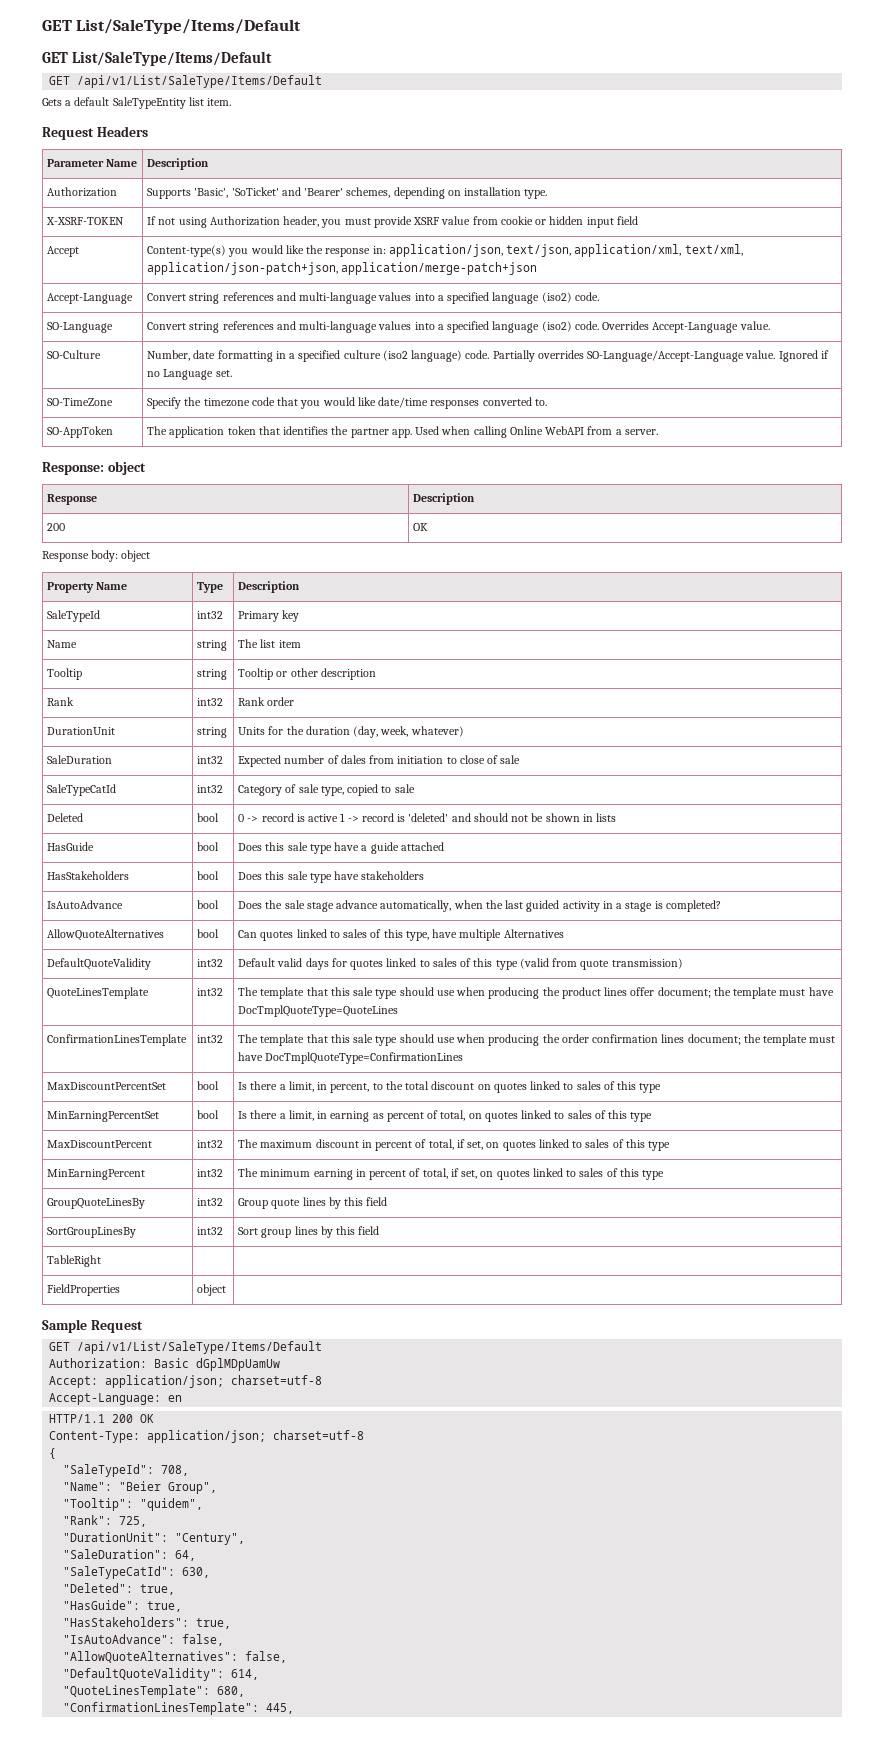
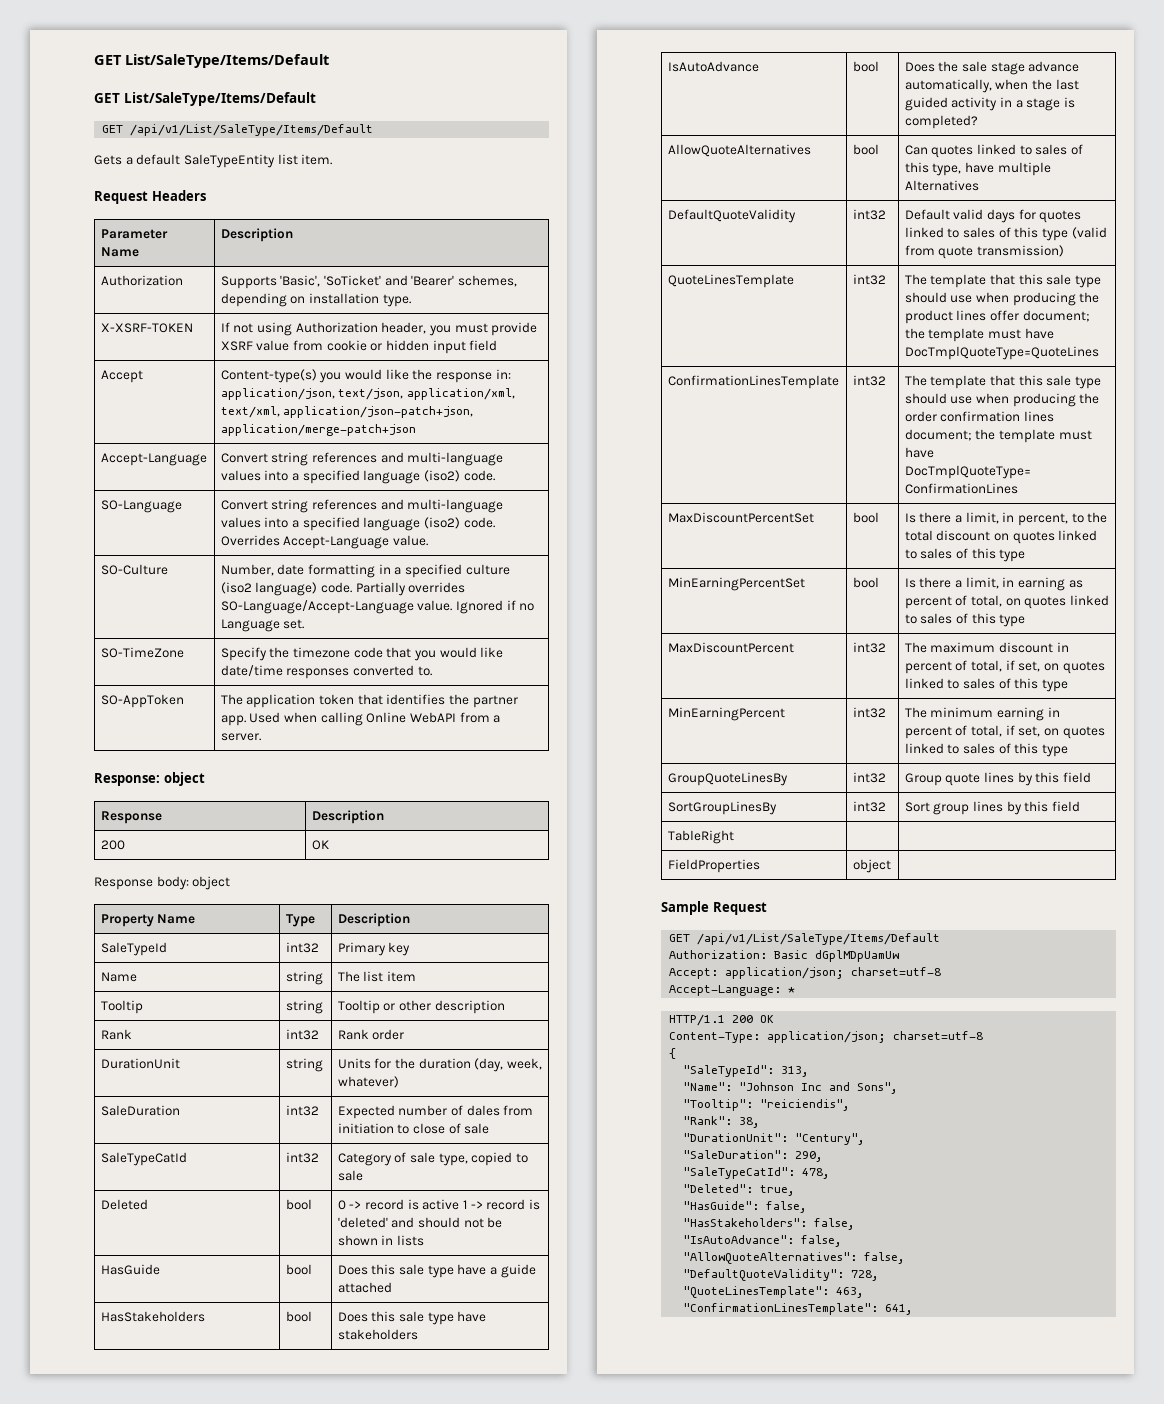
[168,1395,183,1402] en -> [788,987,796,993] *
[161,1465,190,1476] 708, -> [781,1066,810,1077] 313,
[119,1481,218,1494] "Beier Group", -> [739,1082,899,1094] "Johnson Inc and Sons",
[140,1498,204,1511] "quidem", -> [760,1099,851,1111] "reiciendis",
[119,1516,148,1527] 725, -> [739,1117,761,1128] 38,
[175,1550,197,1561] 64, -> [795,1151,824,1162] 290,
[182,1567,211,1578] 630, -> [802,1168,831,1179] 478,
[147,1601,183,1612] true, -> [766,1201,808,1213] false,
[196,1618,232,1629] true, -> [814,1218,856,1230] false,
[231,1669,260,1680] 614, -> [851,1270,880,1281] 728,
[217,1686,246,1697] 680, -> [836,1287,865,1298] 463,
[266,1703,295,1714] 445, -> [885,1304,914,1315] 641,

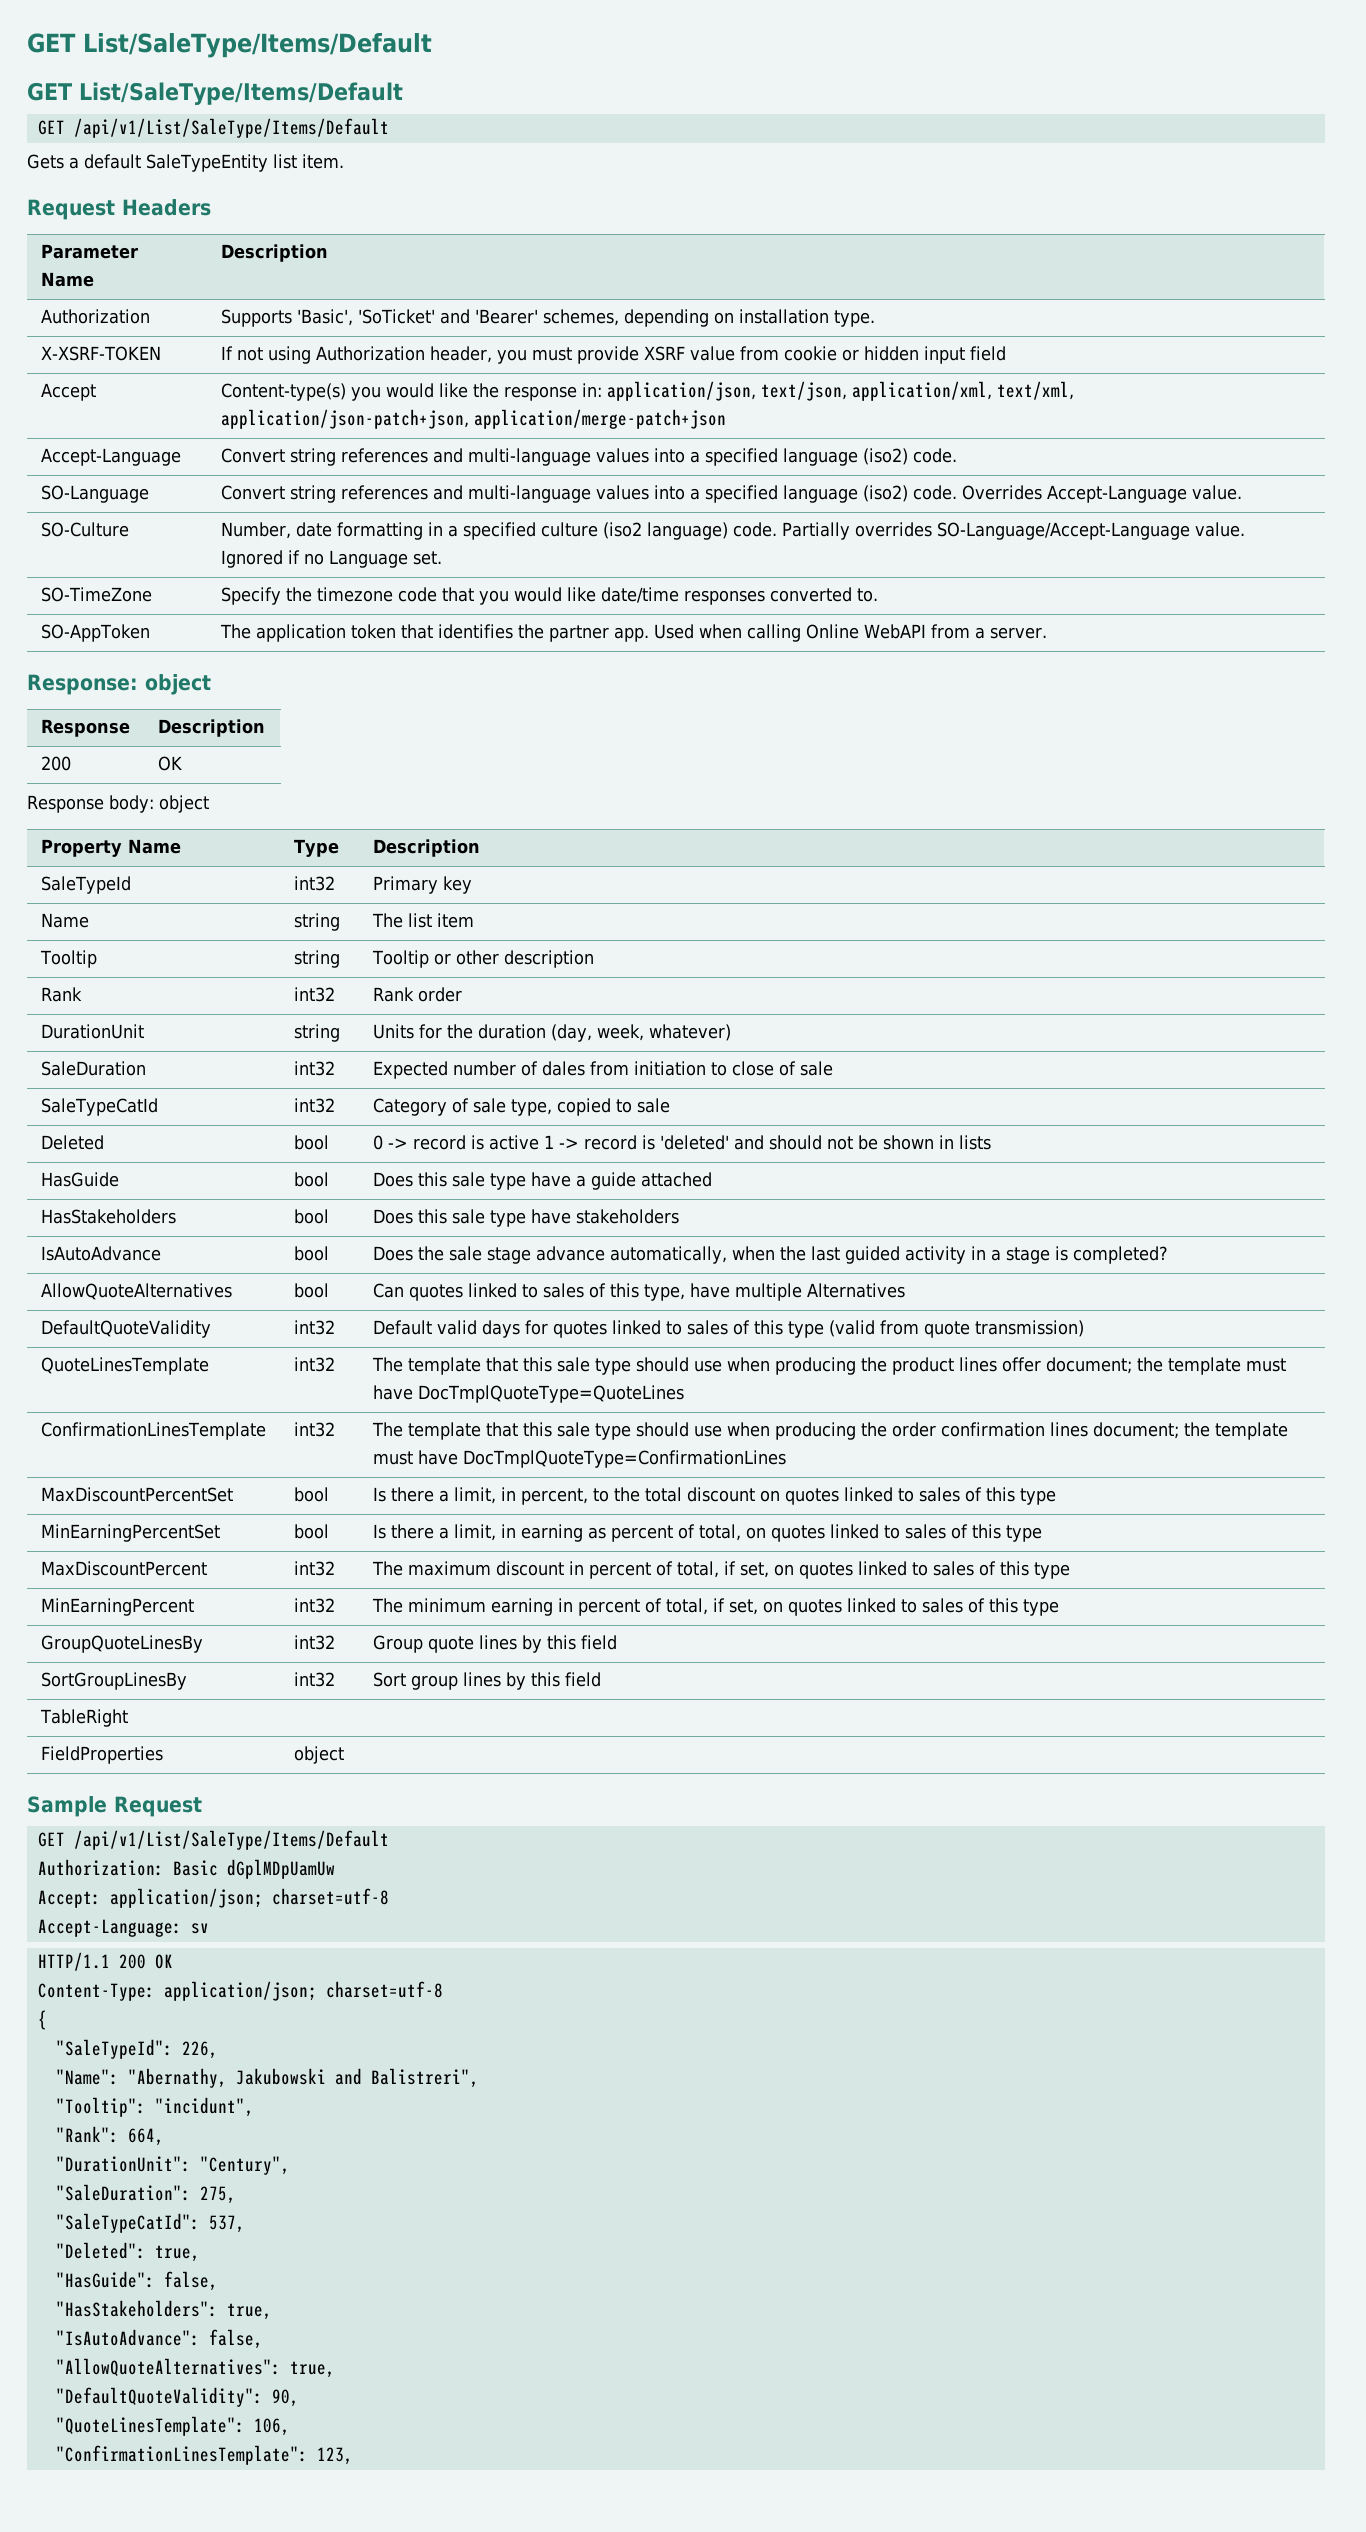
[788,987,796,993] * -> [190,1923,209,1934] sv
[781,1066,810,1077] 313, -> [181,2041,218,2059] 226,
[739,1082,899,1094] "Johnson Inc and Sons", -> [127,2068,479,2088] "Abernathy, Jakubowski and Balistreri",
[760,1099,851,1111] "reiciendis", -> [154,2097,254,2117] "incidunt",
[739,1117,761,1128] 38, -> [127,2128,164,2146] 664,
[795,1151,824,1162] 290, -> [199,2186,236,2204] 275,
[802,1168,831,1179] 478, -> [208,2215,245,2233] 537,
[814,1218,856,1230] false, -> [226,2303,272,2320] true,
[864,1252,906,1264] false, -> [289,2361,335,2378] true,
[851,1270,880,1281] 728, -> [271,2389,299,2407] 90,
[836,1287,865,1298] 463, -> [253,2418,290,2436] 106,
[885,1304,914,1315] 641, -> [316,2447,353,2465] 123,

